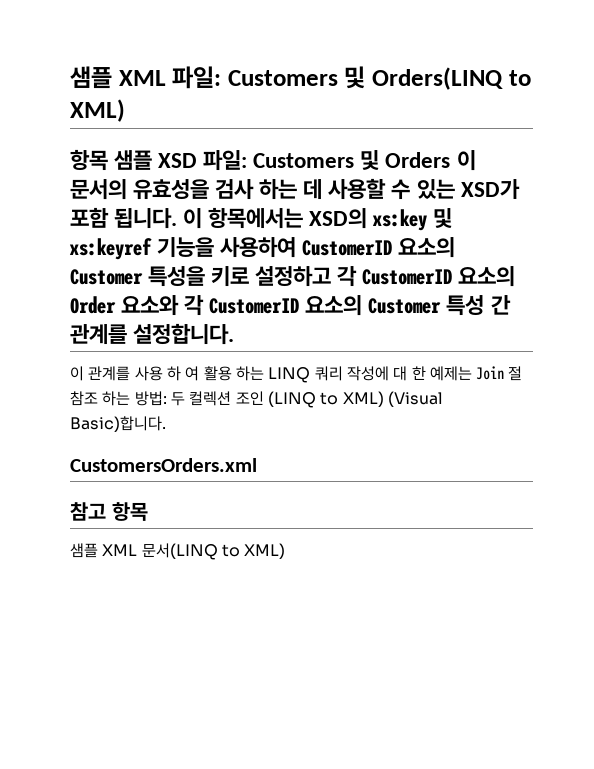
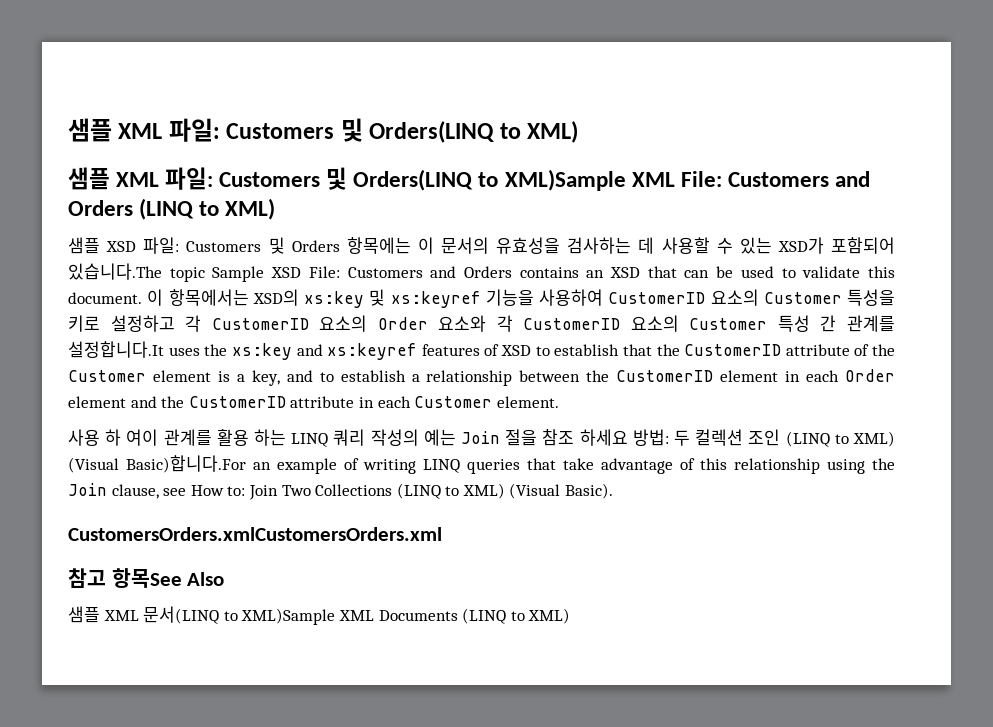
[70,149,108,171] 항목 -> [68,167,870,191] [68,198,276,220] 샘플 XML 파일: Customers 및 Orders(LINQ to XML)Sample XML File: Customers and Orders (LINQ to XML) //
(451, 160) none -> [346,237,411,254] 항목에는
[215,179,298,200] 검사 하는 -> [567,237,632,254] 검사하는
[70,207,178,229] 포함 됩니다. -> [831,237,895,254] [68,263,896,282] [68,292,142,304] 포함되어 있습니다.The topic Sample XSD File: Customers and Orders contains an XSD that can be used to validate this document.
[133,323,235,345] [70,366,523,383] [70,391,131,406] 설정합니다. // 이 관계를 사용 하 여 활용 하는 LINQ 쿼리 작성에 대 한 예제는 Join 절 참조 하는 -> [68,341,895,360] [68,369,895,386] [68,396,559,408] [68,429,628,447] 설정합니다.It uses the xs:key and xs:keyref features of XSD to establish that the CustomerID attribute of the Customer element is a key, and to establish a relationship between the CustomerID element in each Order element and the CustomerID attribute in each Customer element. // 사용 하 여이 관계를 활용 하는 LINQ 쿼리 작성의 예는 Join 절을 참조 하세요
[70,416,166,432] [70,458,257,472] Basic)합니다. // CustomersOrders.xml -> [126,455,895,474] [68,483,614,500] [68,527,442,541] Basic)합니다.For an example of writing LINQ queries that take advantage of this relationship using the Join clause, see How to: Join Two Collections (LINQ to XML) (Visual Basic). // CustomersOrders.xmlCustomersOrders.xml
[111,502,148,521] 항목 -> [111,568,225,588] 항목See Also
(240, 550) none -> [241,608,525,625] XML)Sample XML Documents (LINQ to

